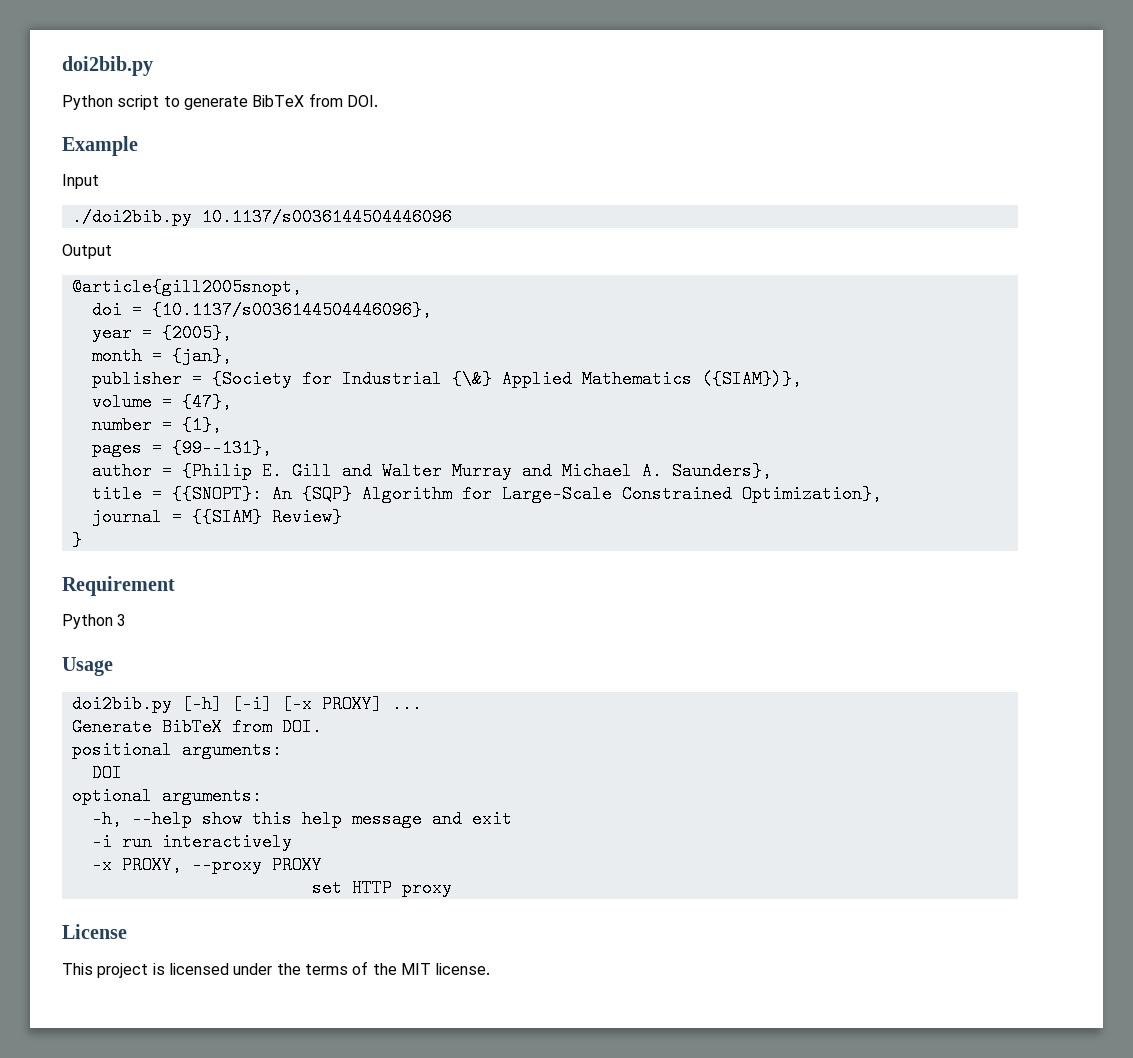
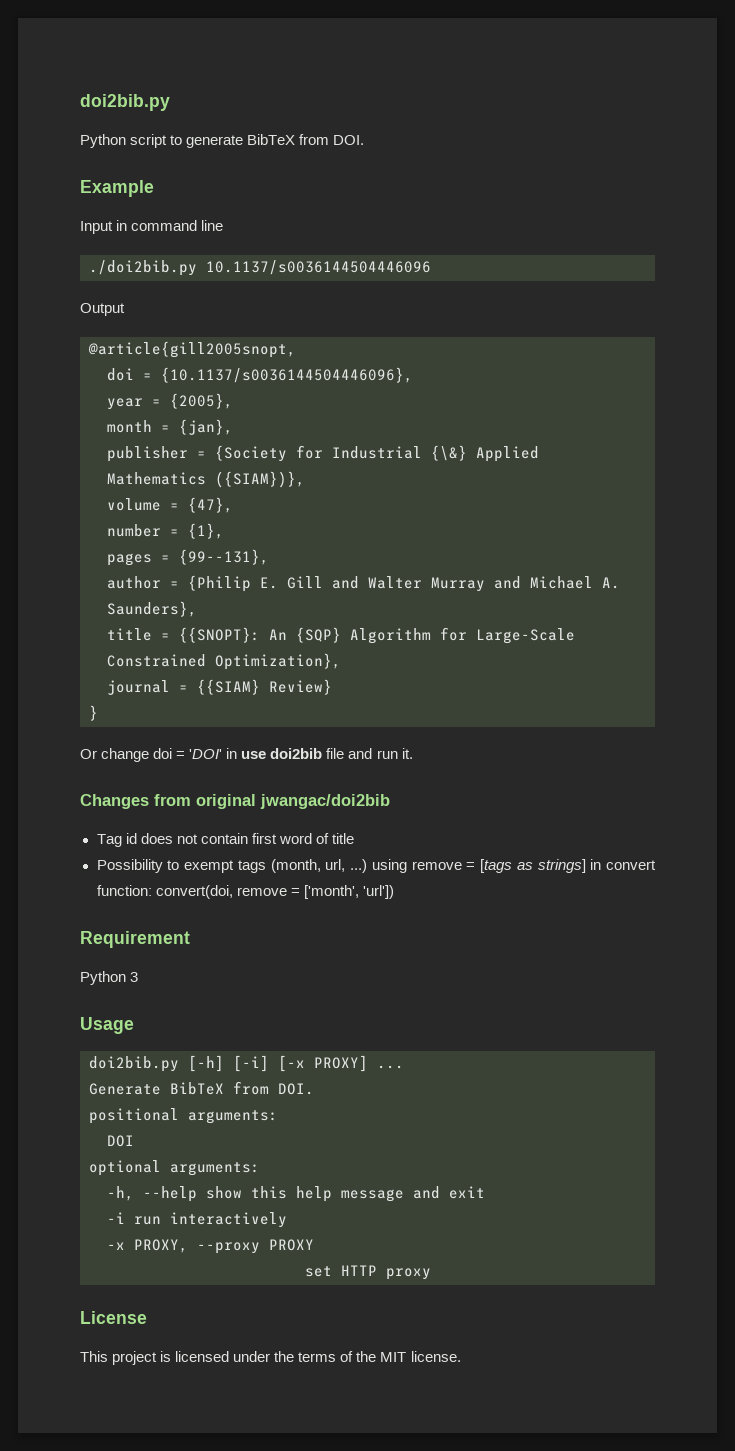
(99, 181) none -> [116,220,224,231] in command line
(82, 540) none -> [80,748,413,762] [80,794,390,809] [96,833,354,847] [96,859,656,873] [96,885,394,899] // Or change doi = 'DOI' in use doi2bib file and run it. // Changes from original jwangac/doi2bib // Tag id does not contain first word of title // Possibility to exempt tags (month, url, ...) using remove = [tags as strings] in convert function: convert(doi, remove = ['month', 'url'])

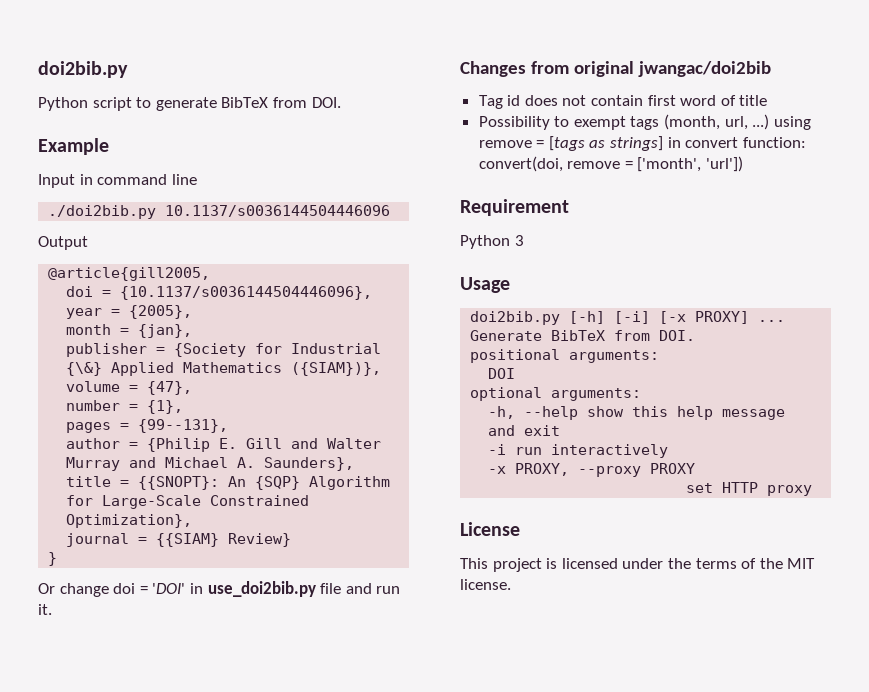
[88,341,296,358] @article{gill2005snopt, -> [48,267,211,281] @article{gill2005,
[241,748,323,759] use doi2bib -> [207,581,316,597] use_doi2bib.py

